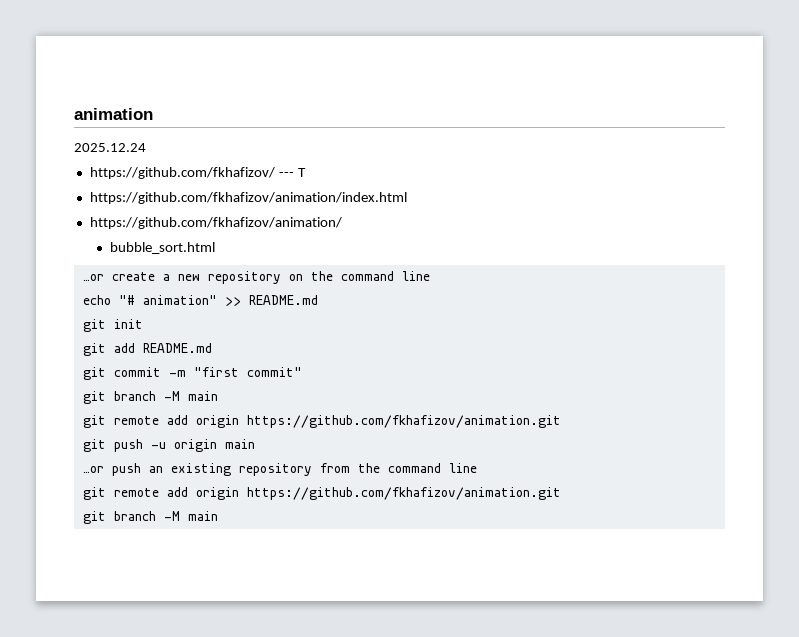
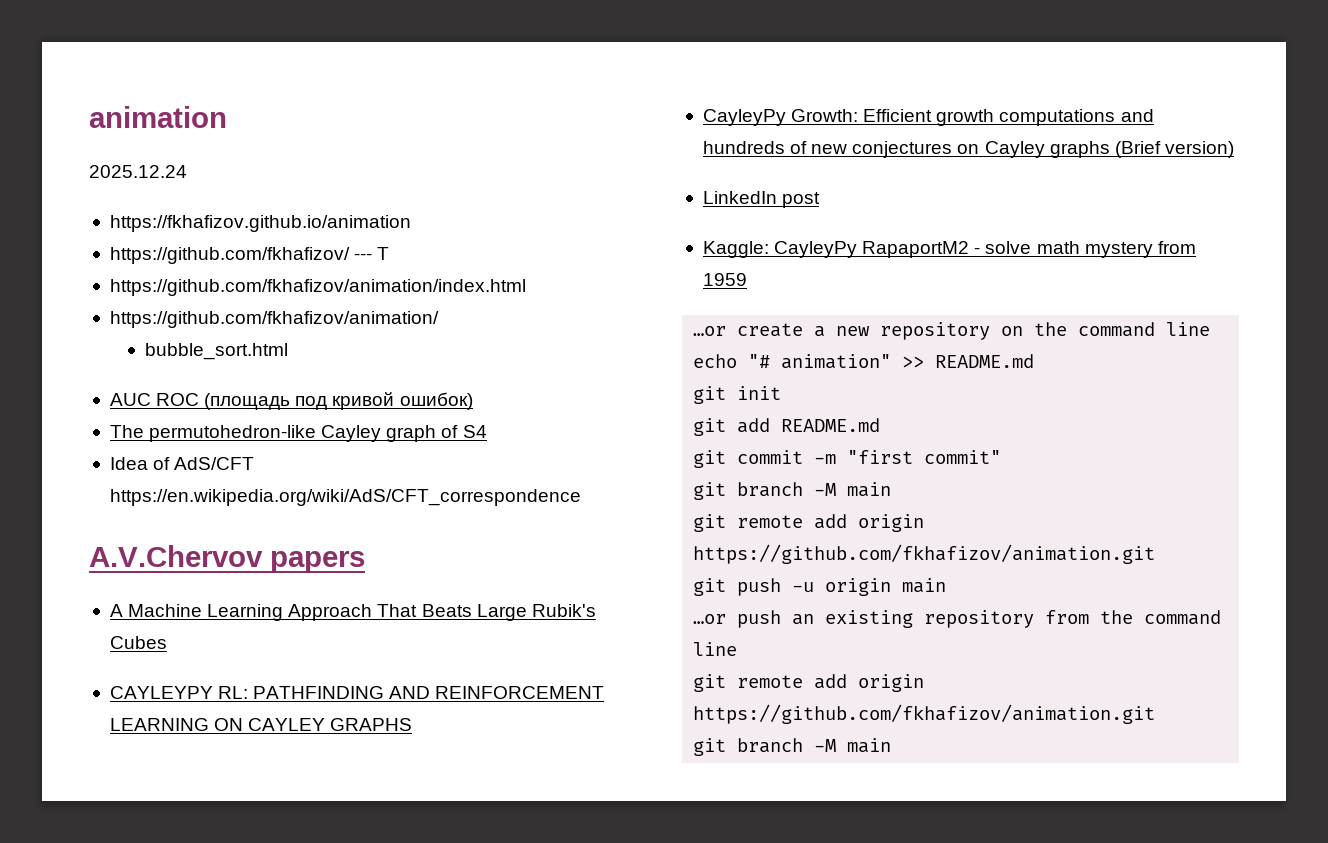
(146, 147) none -> [109,215,411,232] // https://fkhafizov.github.io/animation
(215, 248) none -> [109,392,473,410] [109,425,487,442] [109,457,255,470] [109,489,581,506] [89,545,365,573] [109,604,596,621] [109,636,167,649] [109,686,605,699] [109,718,413,731] [702,109,1154,126] [702,141,1234,158] [702,191,821,208] [702,241,1196,258] [702,273,747,286] // AUC ROC (площадь под кривой ошибок) // The permutohedron-like Cayley graph of S4 // Idea of AdS/CFT https://en.wikipedia.org/wiki/AdS/CFT_correspondence // A.V.Chervov papers // A Machine Learning Approach That Beats Large Rubik's Cubes // CAYLEYPY RL: PATHFINDING AND REINFORCEMENT LEARNING ON CAYLEY GRAPHS // CayleyPy Growth: Efficient growth computations and hundreds of new conjectures on Cayley graphs (Brief version) // LinkedIn post // Kaggle: CayleyPy RapaportM2 - solve math mystery from 1959

